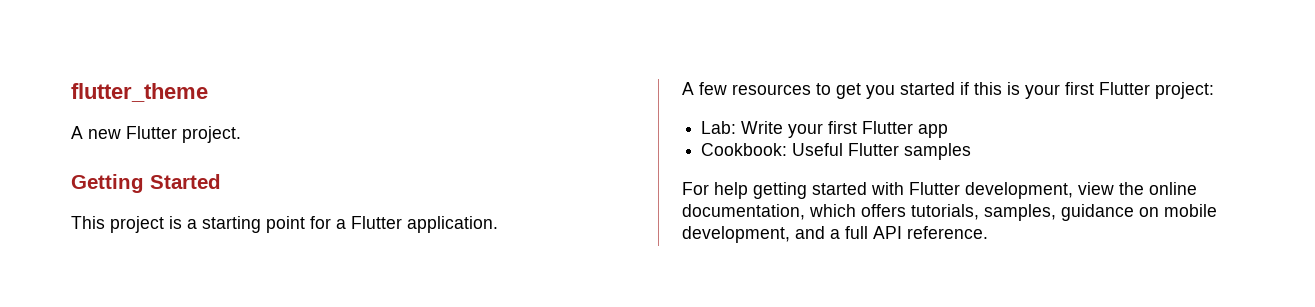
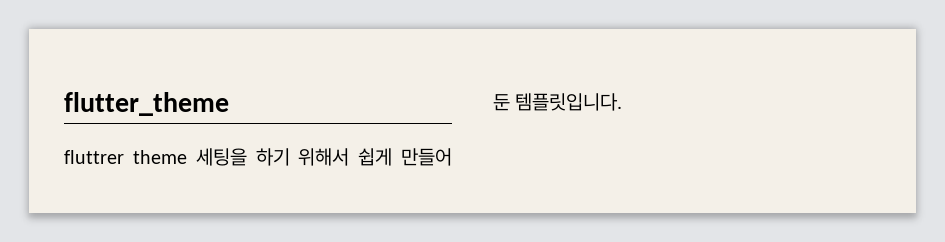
[71,126,241,143] [71,174,221,193] [71,216,498,233] [682,82,1214,99] [701,121,949,138] [701,143,972,160] [682,182,1197,199] [682,204,1217,221] [682,226,988,243] A new Flutter project. // Getting Started // This project is a starting point for a Flutter application. // A few resources to get you started if this is your first Flutter project: // Lab: Write your first Flutter app // Cookbook: Useful Flutter samples // For help getting started with Flutter development, view the online documentation, which offers tutorials, samples, guidance on mobile development, and a full API reference. -> [64,148,452,166] [493,93,623,111] fluttrer theme 세팅을 하기 위해서 쉽게 만들어 둔 템플릿입니다.

